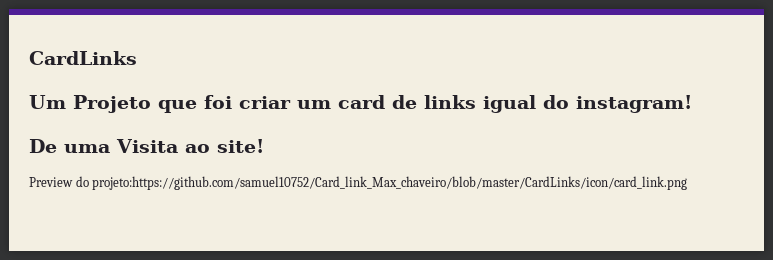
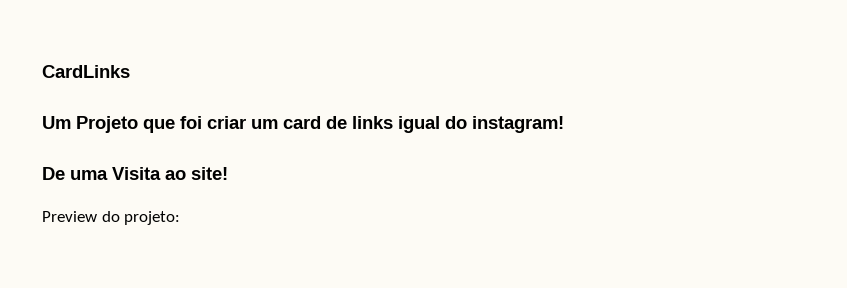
[92,176,688,190] projeto:https://github.com/samuel10752/Card_link_Max_chaveiro/blob/master/CardLinks/icon/card_link.png -> [124,211,181,225] projeto:

